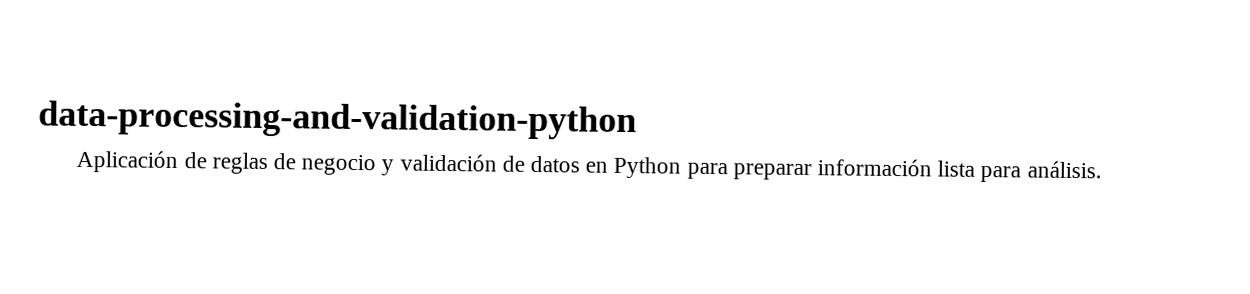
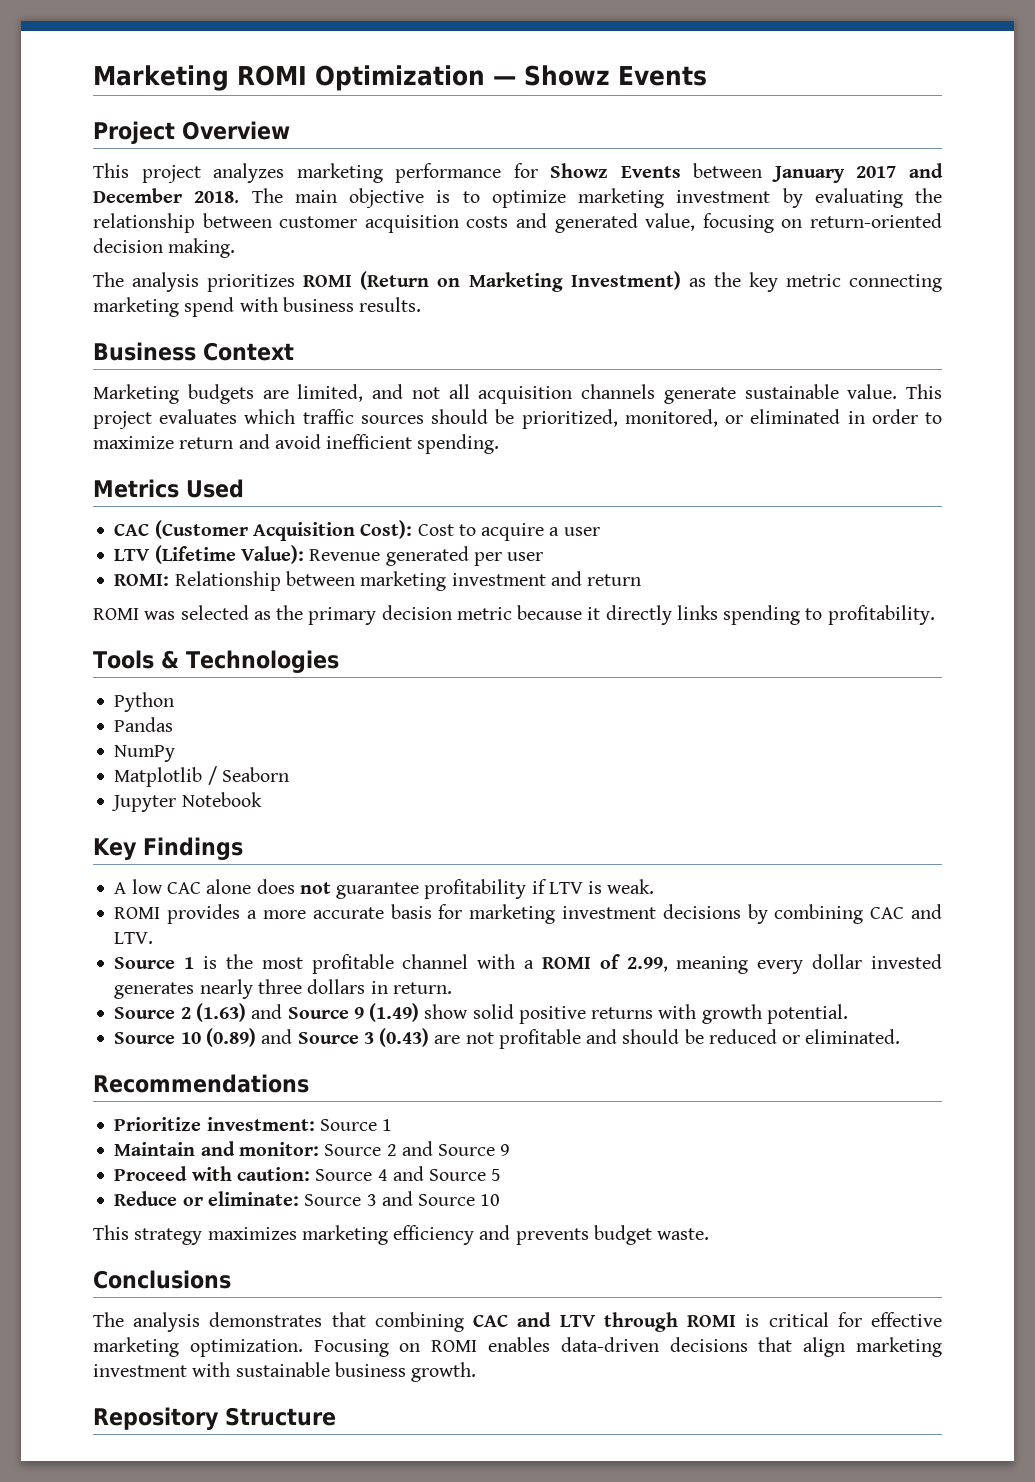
[38,100,637,141] [76,149,1102,183] data-processing-and-validation-python // Aplicación de reglas de negocio y validación de datos en Python para preparar información lista para análisis. -> [93,65,707,91] [93,121,290,144] [93,163,943,183] [93,188,942,208] [93,213,943,233] [93,238,236,258] [93,271,943,292] [93,297,422,317] [93,342,294,361] [93,384,942,404] [93,409,943,429] [93,434,500,454] [93,479,244,498] [114,520,600,541] [114,545,544,566] [114,571,642,591] [93,605,935,625] [93,650,339,673] [114,692,175,712] [114,717,174,732] [114,745,176,762] [114,766,289,787] [111,792,262,812] [93,837,243,860] [114,879,655,899] [114,904,943,924] [114,932,154,944] [114,954,943,974] [114,979,452,999] [114,1003,848,1024] [114,1028,901,1049] [93,1074,309,1093] [114,1117,393,1131] [114,1141,511,1156] [114,1166,502,1181] [114,1191,501,1206] [93,1225,710,1245] [93,1270,231,1289] [93,1312,943,1332] [93,1337,942,1357] [93,1362,477,1382] [93,1407,336,1430] Marketing ROMI Optimization — Showz Events // Project Overview // This project analyzes marketing performance for Showz Events between January 2017 and December 2018. The main objective is to optimize marketing investment by evaluating the relationship between customer acquisition costs and generated value, focusing on return-oriented decision making. // The analysis prioritizes ROMI (Return on Marketing Investment) as the key metric connecting marketing spend with business results. // Business Context // Marketing budgets are limited, and not all acquisition channels generate sustainable value. This project evaluates which traffic sources should be prioritized, monitored, or eliminated in order to maximize return and avoid inefficient spending. // Metrics Used // CAC (Customer Acquisition Cost): Cost to acquire a user // LTV (Lifetime Value): Revenue generated per user // ROMI: Relationship between marketing investment and return // ROMI was selected as the primary decision metric because it directly links spending to profitability. // Tools & Technologies // Python // Pandas // NumPy // Matplotlib / Seaborn // Jupyter Notebook // Key Findings // A low CAC alone does not guarantee profitability if LTV is weak. // ROMI provides a more accurate basis for marketing investment decisions by combining CAC and LTV. // Source 1 is the most profitable channel with a ROMI of 2.99, meaning every dollar invested generates nearly three dollars in return. // Source 2 (1.63) and Source 9 (1.49) show solid positive returns with growth potential. // Source 10 (0.89) and Source 3 (0.43) are not profitable and should be reduced or eliminated. // Recommendations // Prioritize investment: Source 1 // Maintain and monitor: Source 2 and Source 9 // Proceed with caution: Source 4 and Source 5 // Reduce or eliminate: Source 3 and Source 10 // This strategy maximizes marketing efficiency and prevents budget waste. // Conclusions // The analysis demonstrates that combining CAC and LTV through ROMI is critical for effective marketing optimization. Focusing on ROMI enables data-driven decisions that align marketing investment with sustainable business growth. // Repository Structure

